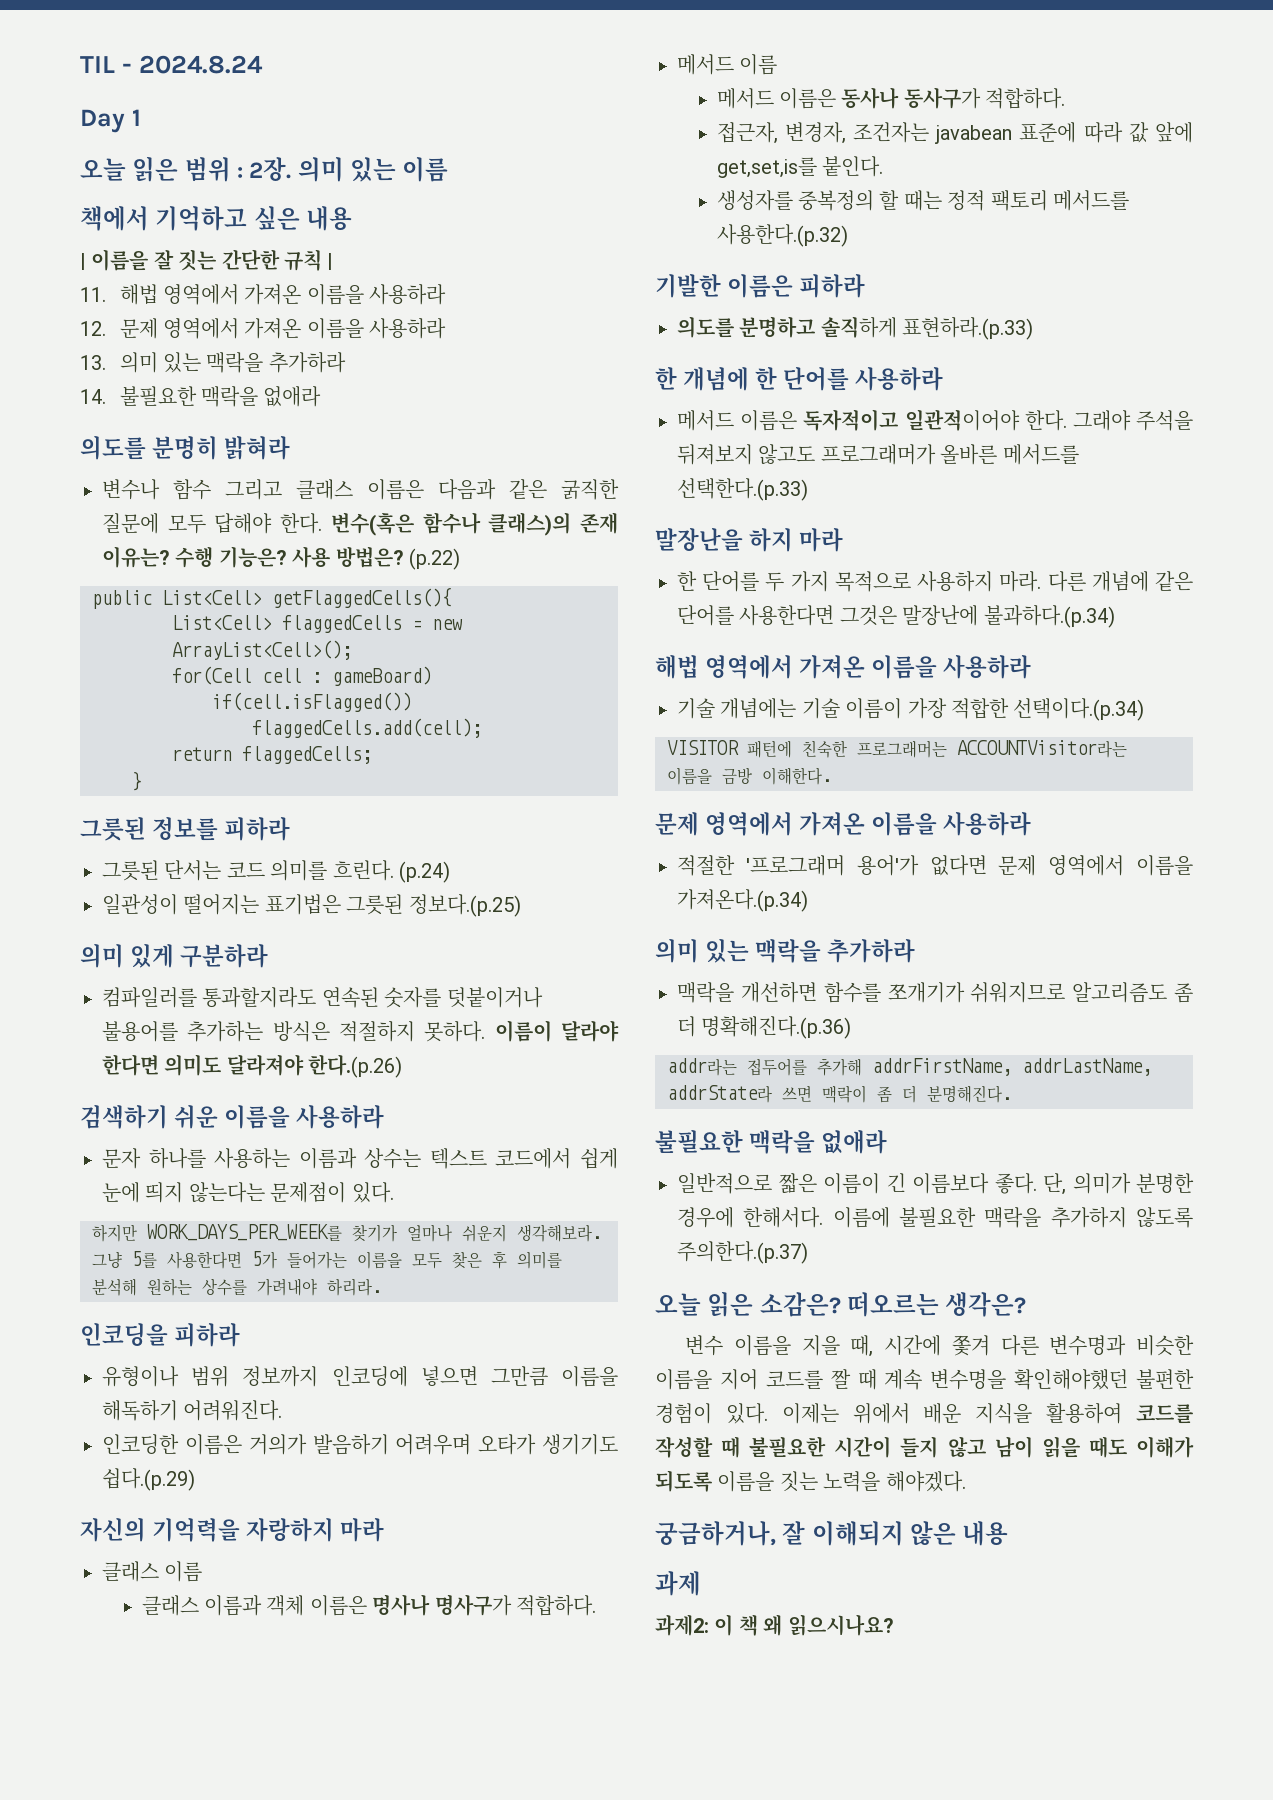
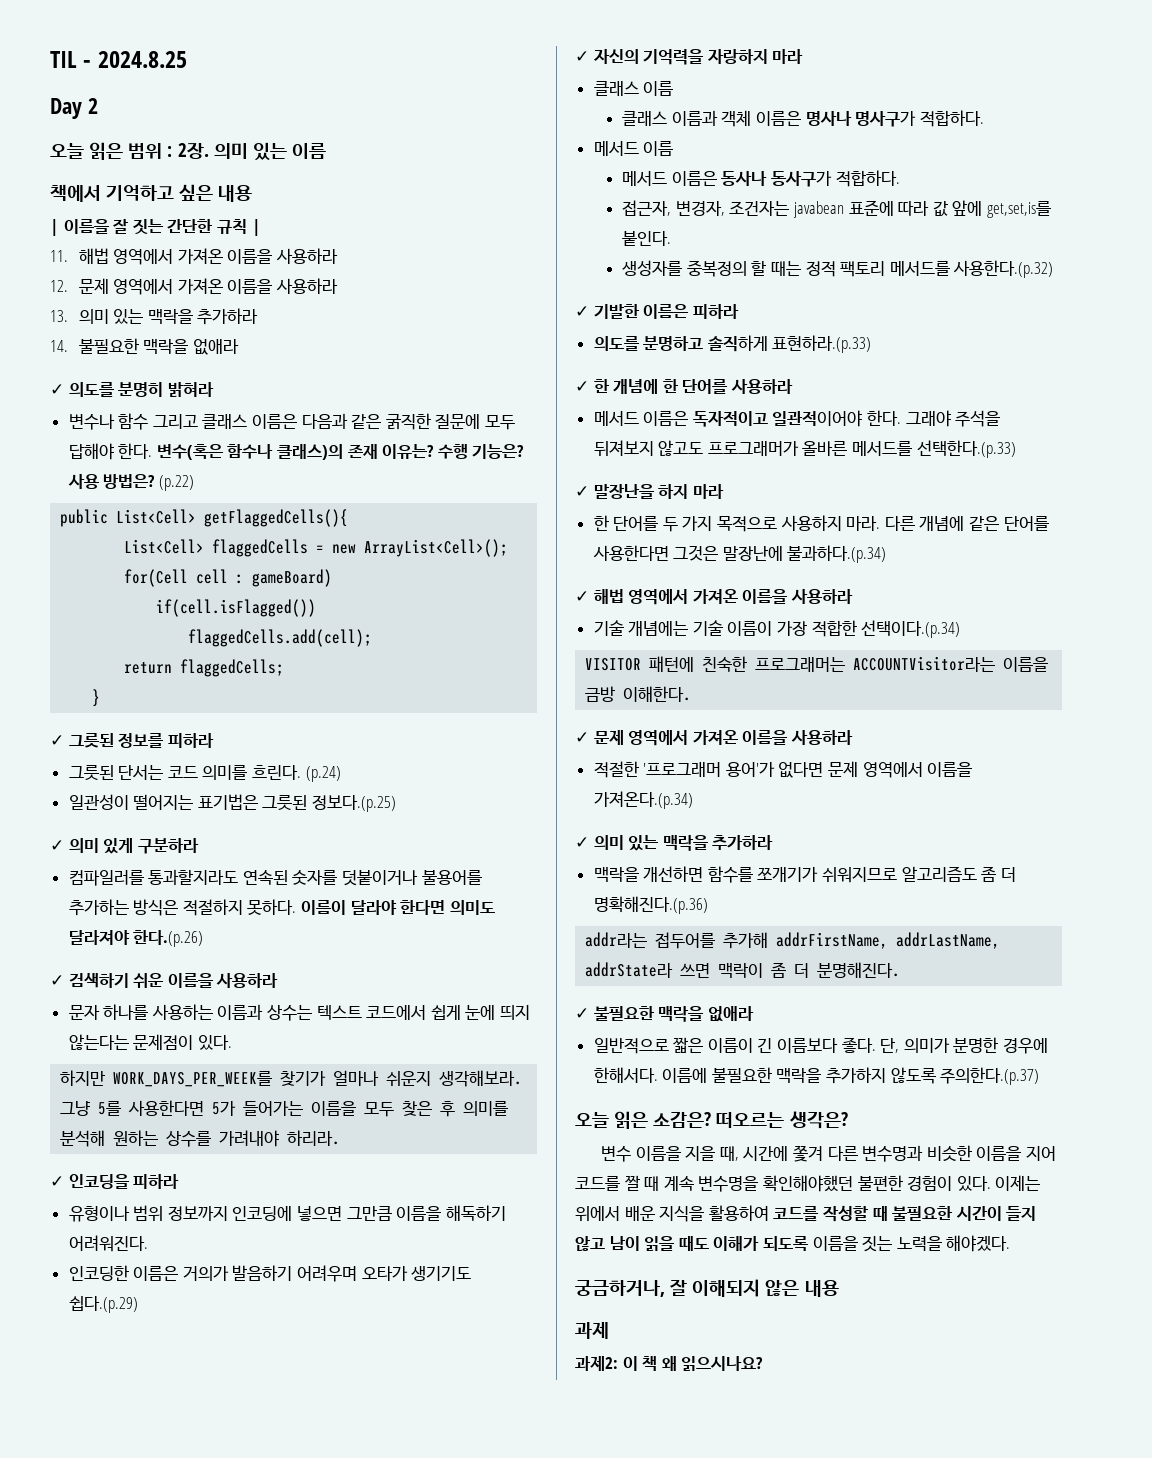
[139,55,264,74] 2024.8.24 -> [97,51,187,68] 2024.8.25
[131,109,141,126] 1 -> [87,98,98,114] 2
(322, 396) none -> [50,384,64,395] ✓
(142, 781) none -> [50,735,64,746] ✓
(521, 905) none -> [50,840,64,851] ✓
(403, 1066) none -> [50,975,64,986] ✓
(382, 1287) none -> [50,1176,64,1187] ✓
(195, 1479) none -> [575,51,589,62] ✓
(848, 235) none -> [575,306,589,317] ✓
(1034, 328) none -> [575,381,589,392] ✓
(808, 489) none -> [575,486,589,497] ✓
(1115, 616) none -> [575,591,589,602] ✓
(832, 776) none -> [575,732,589,743] ✓
(808, 900) none -> [575,837,589,848] ✓
(1012, 1094) none -> [575,1008,589,1019] ✓

